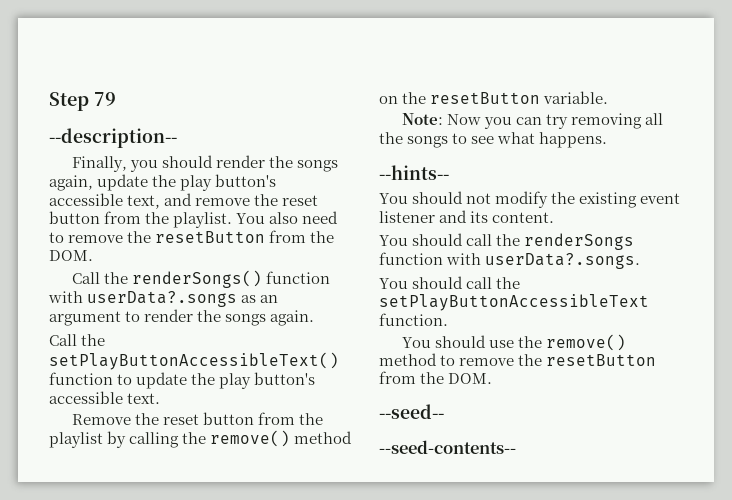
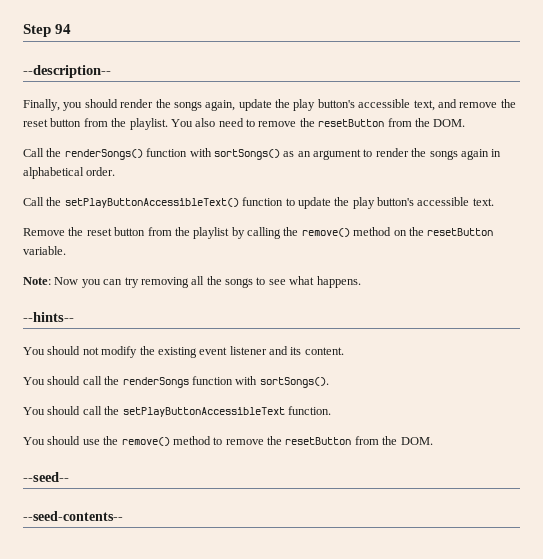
[94,92,116,106] 79 -> [55,24,72,34] 94
[87,291,238,307] userData?.songs -> [213,149,280,160] sortSongs()
[270,310,315,326] again. -> [460,149,502,160] [23,167,116,179] again in alphabetical order.
[485,253,641,269] userData?.songs. -> [259,377,329,388] sortSongs().

